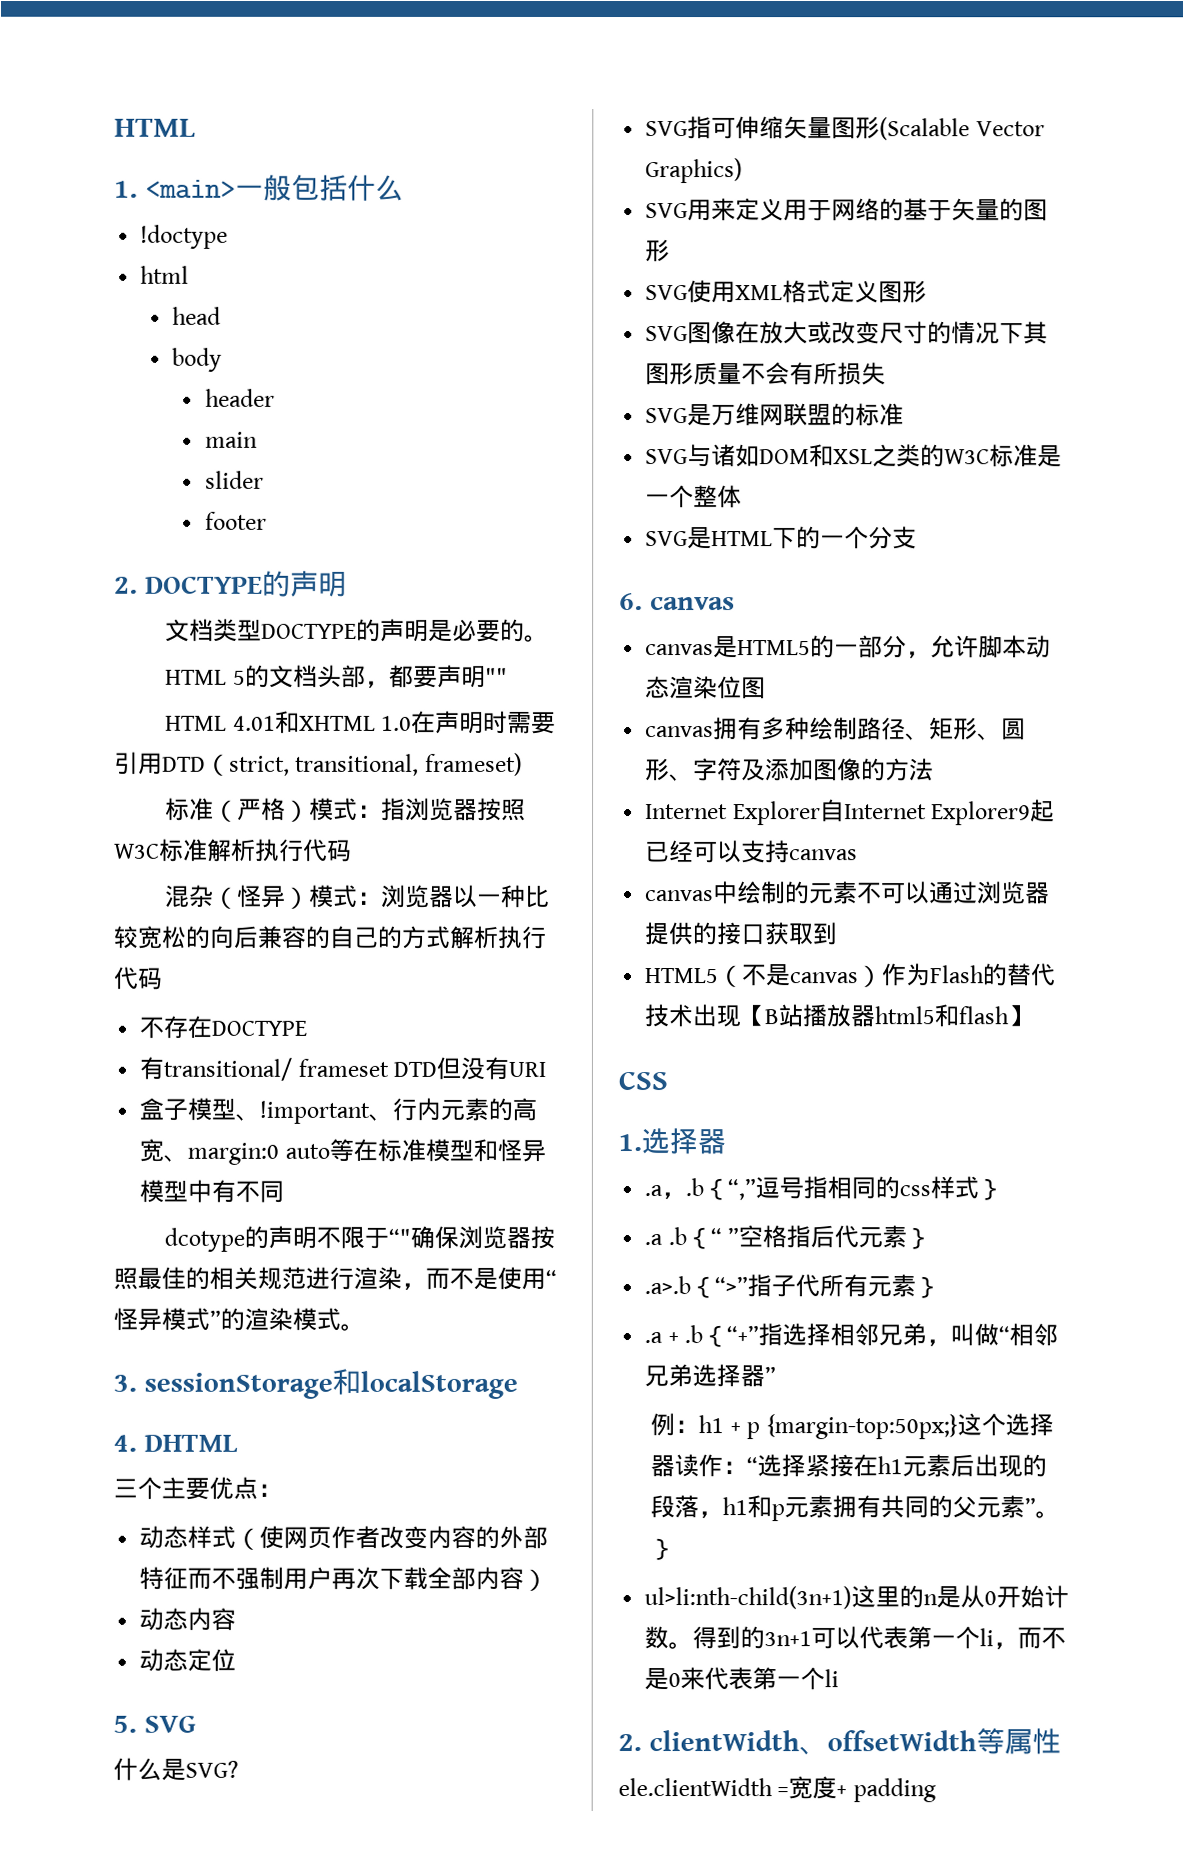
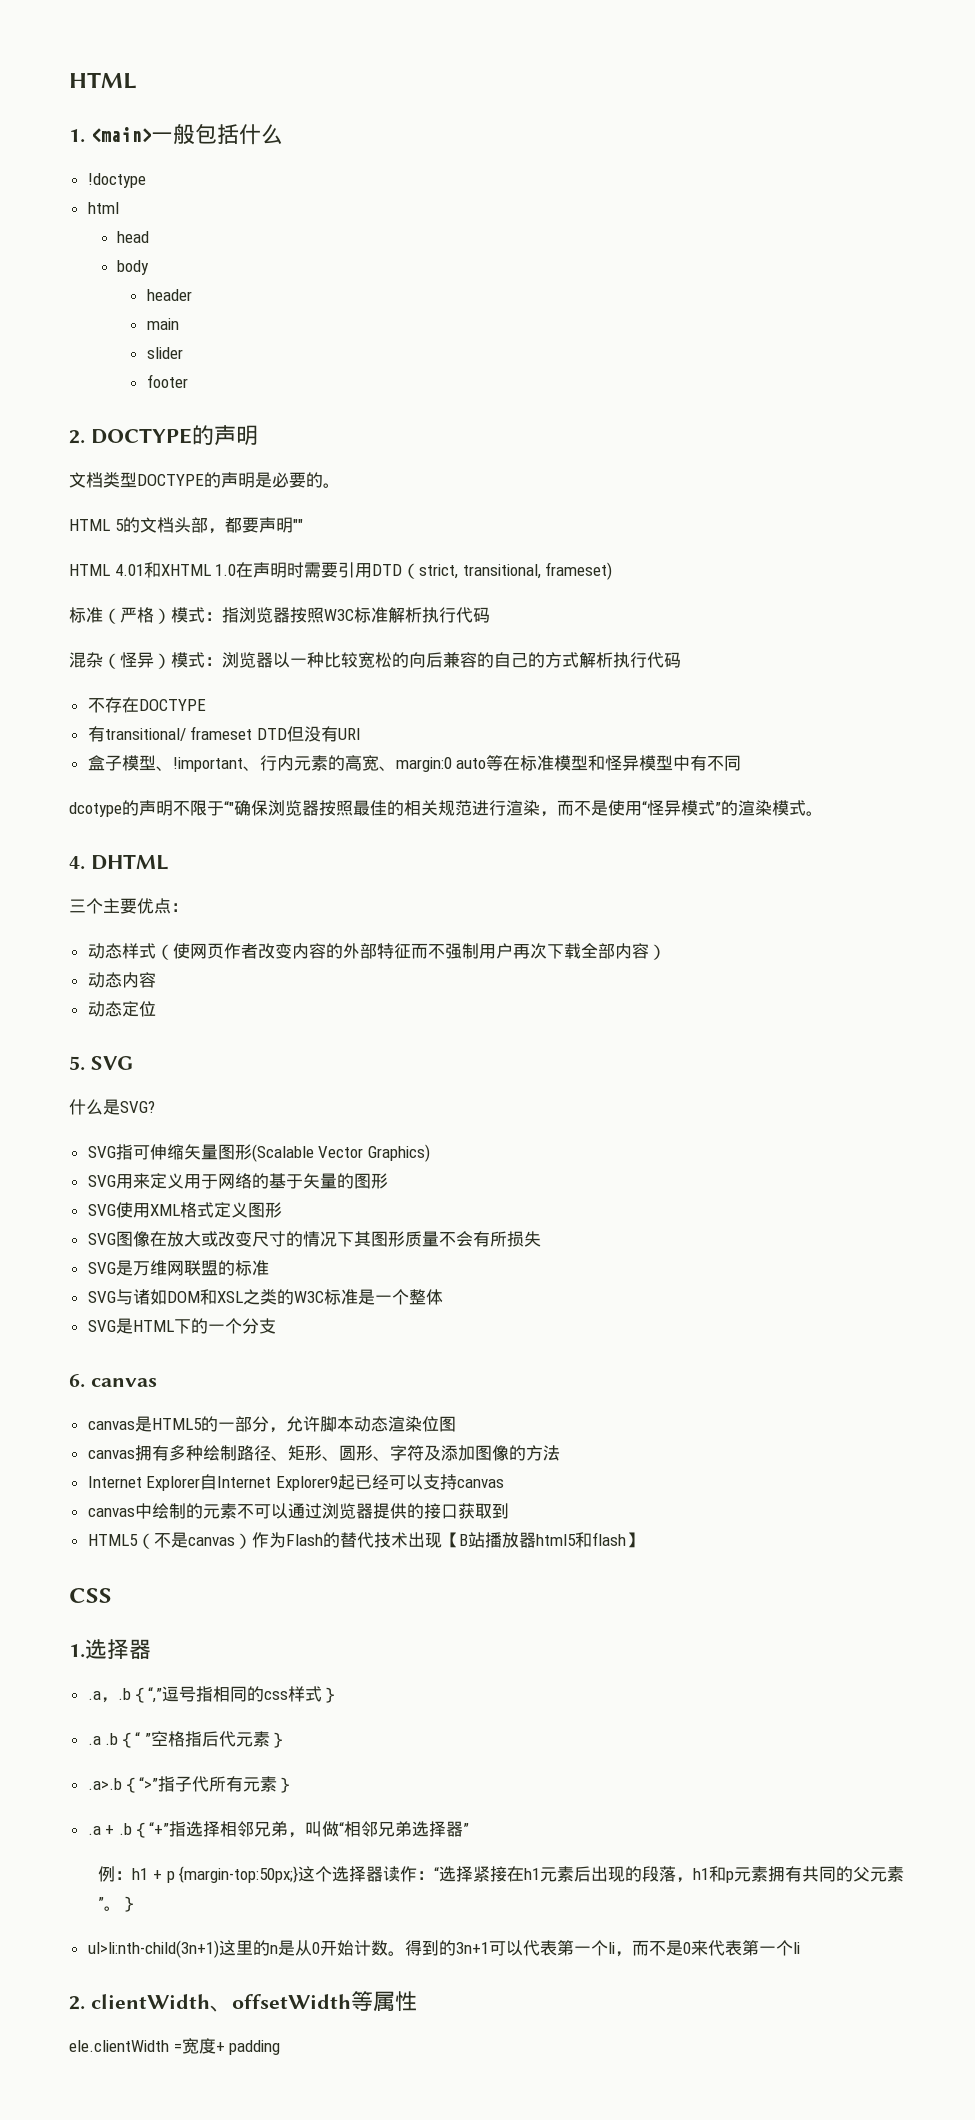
[113,1368,518,1399] // 3. sessionStorage和localStorage -> (823, 813) none

